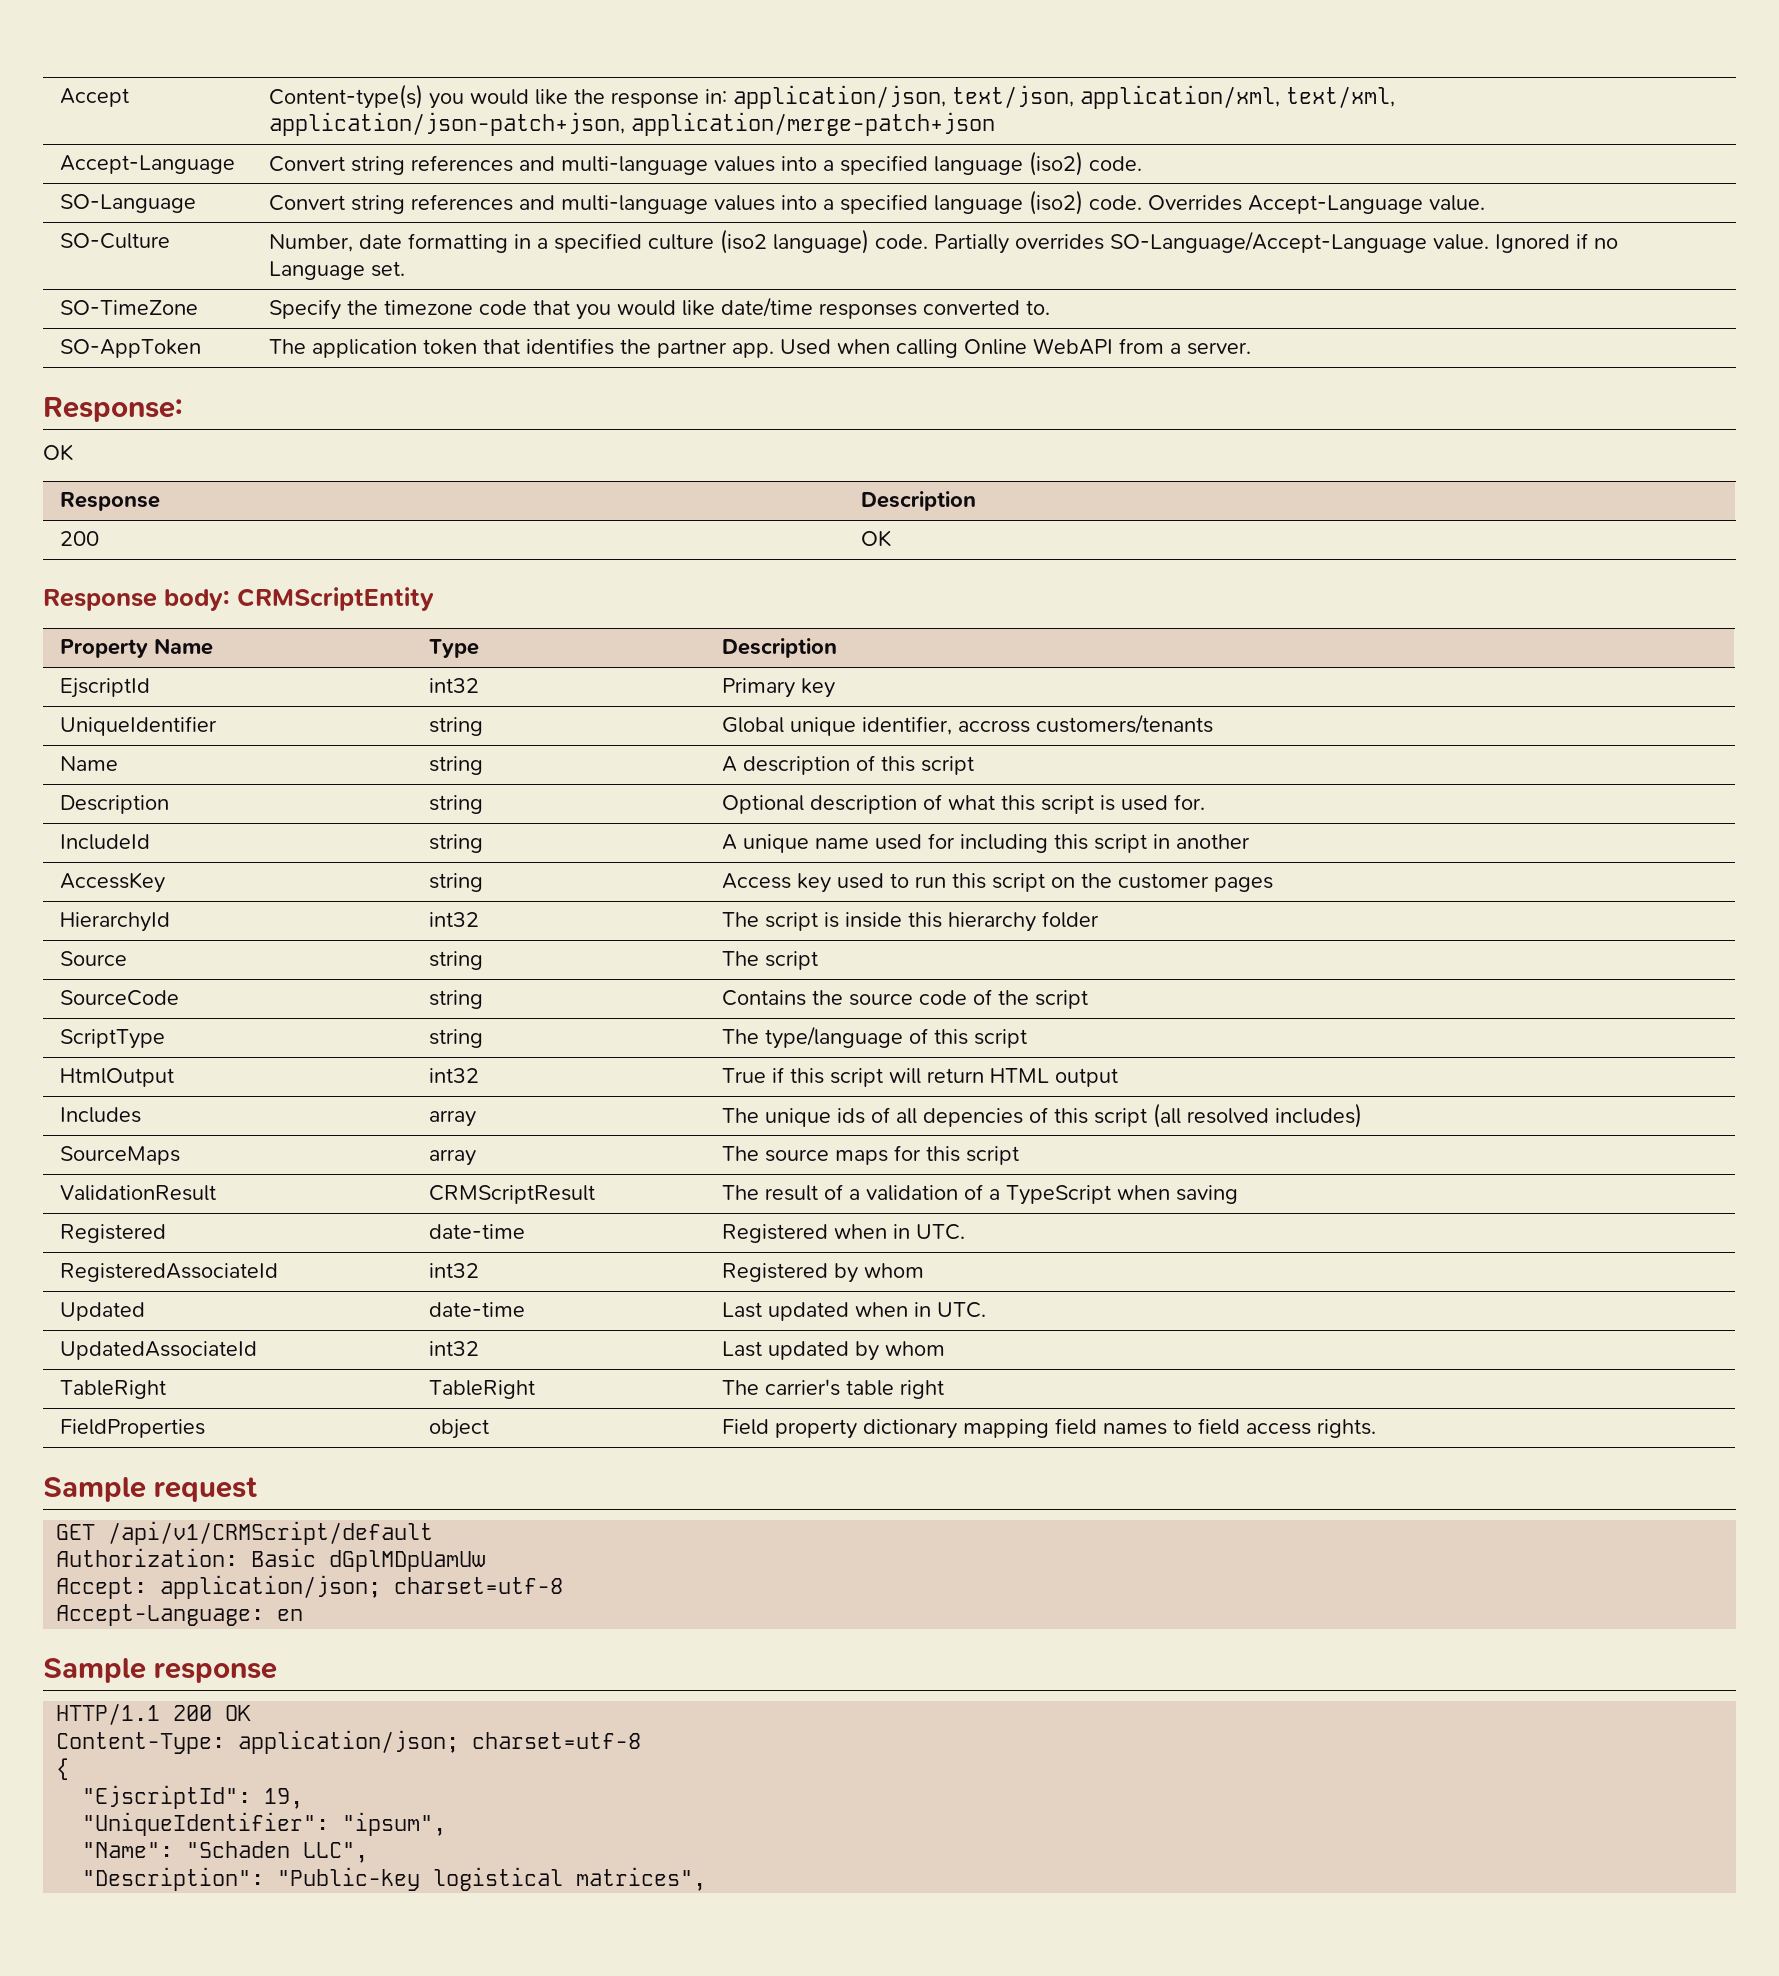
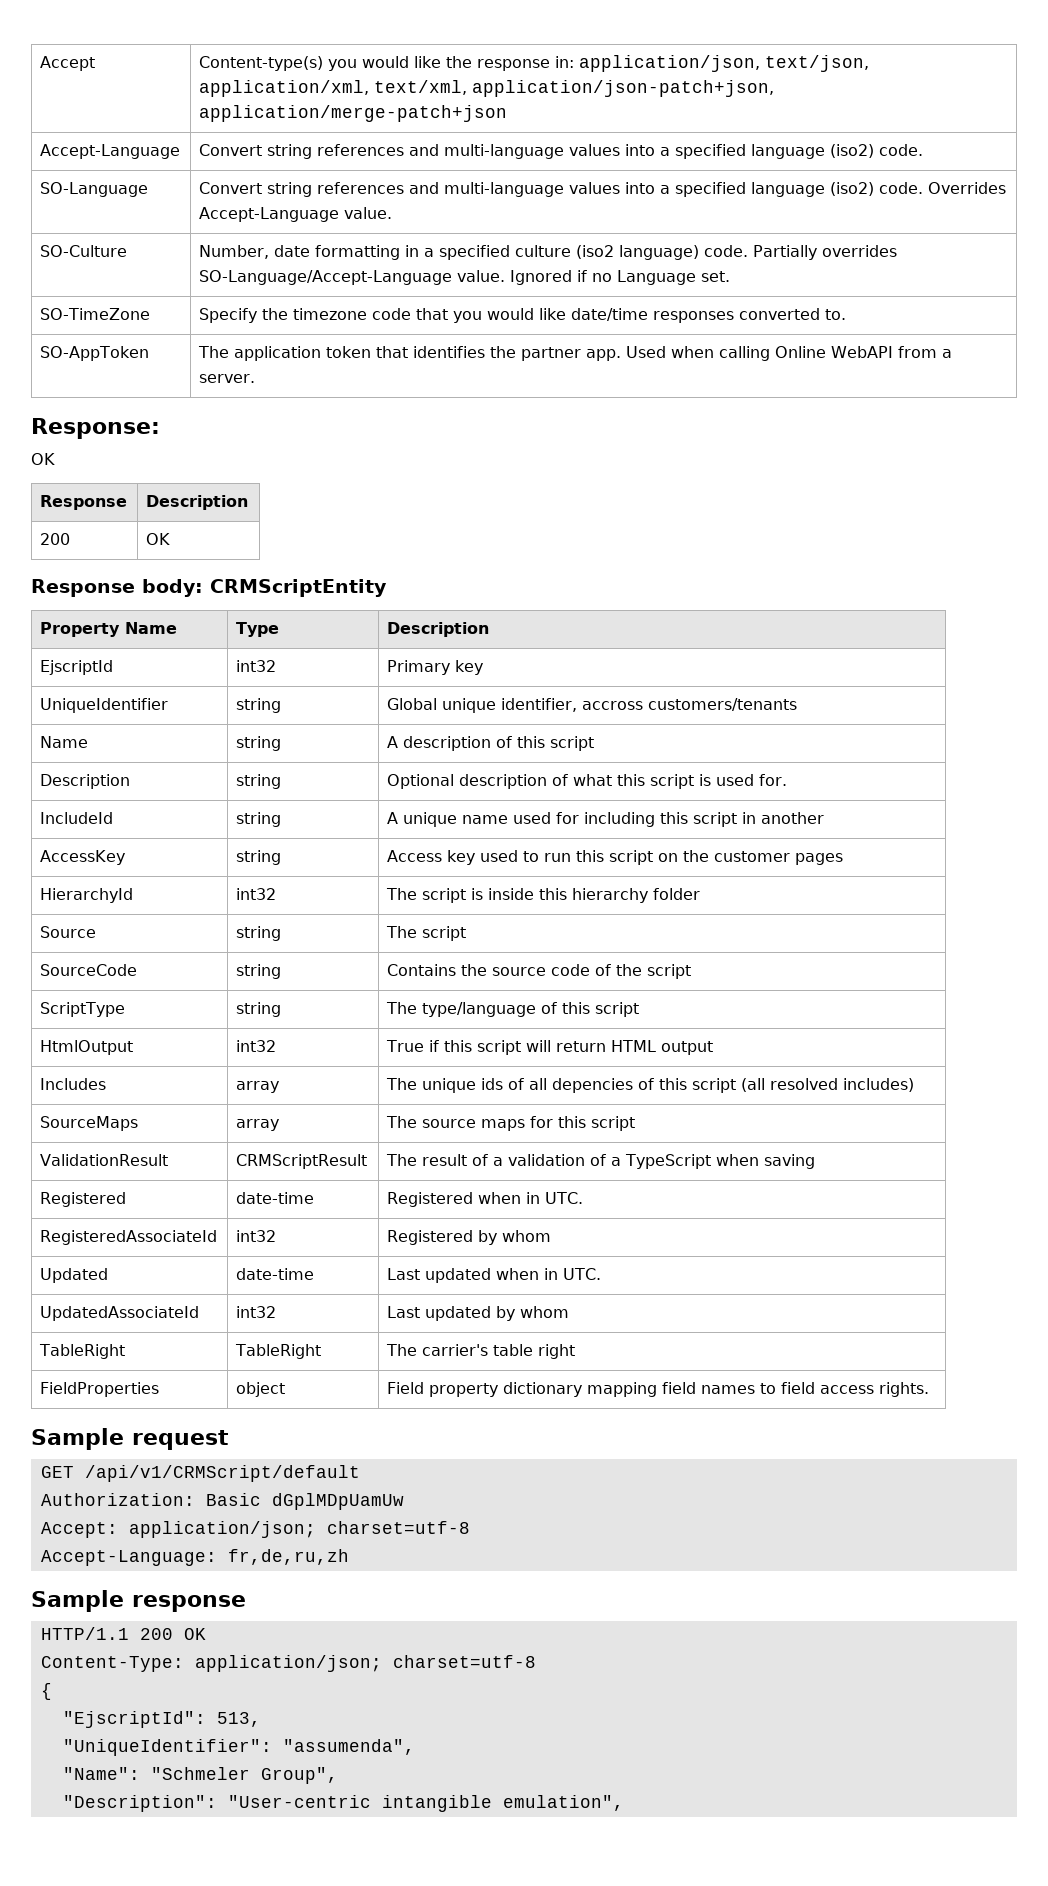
[277,1609,304,1621] en -> [227,1549,349,1565] fr,de,ru,zh
[264,1788,304,1809] 19, -> [216,1712,261,1727] 513,
[342,1812,447,1836] "ipsum", -> [282,1739,415,1755] "assumenda",
[186,1841,369,1863] "Schaden LLC", -> [150,1767,338,1784] "Schmeler Group",
[277,1867,707,1891] "Public-key logistical matrices", -> [227,1795,624,1812] "User-centric intangible emulation",

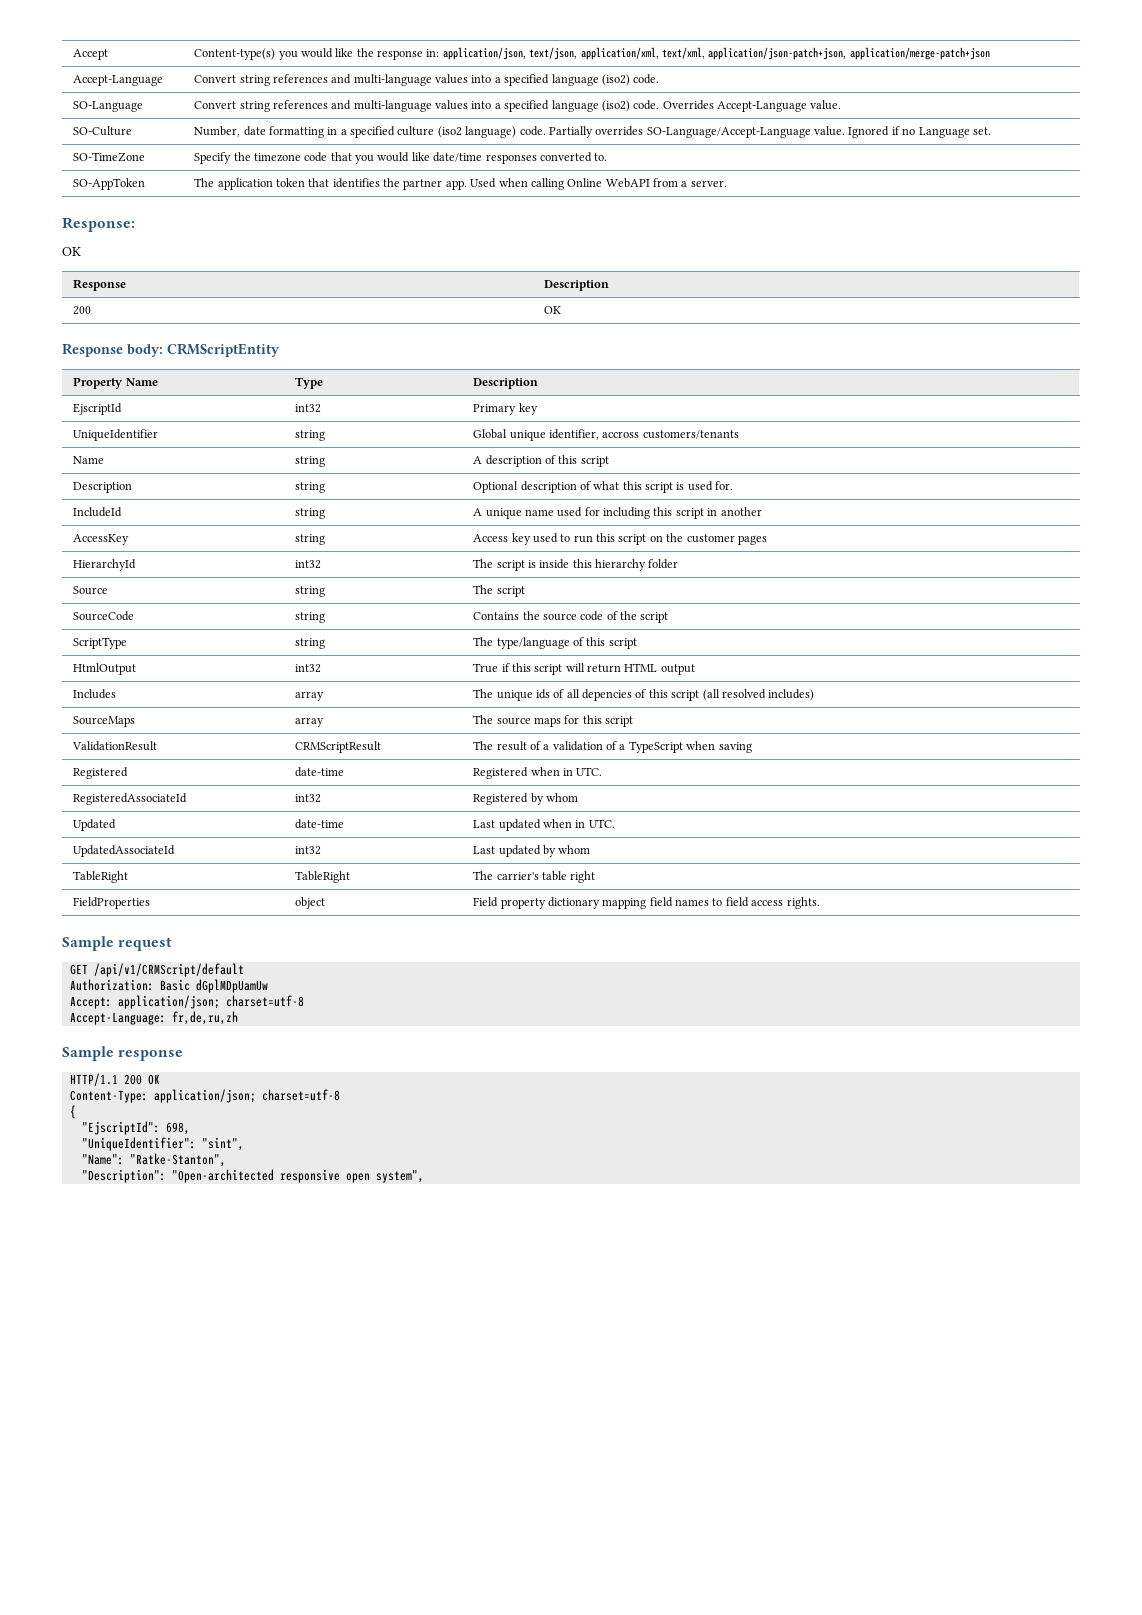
[216,1712,261,1727] 513, -> [166,1122,191,1135] 698,
[282,1739,415,1755] "assumenda", -> [202,1137,245,1151] "sint",
[150,1767,338,1784] "Schmeler Group", -> [130,1153,227,1167] "Ratke-Stanton",
[227,1795,624,1812] "User-centric intangible emulation", -> [172,1169,425,1183] "Open-architected responsive open system",

